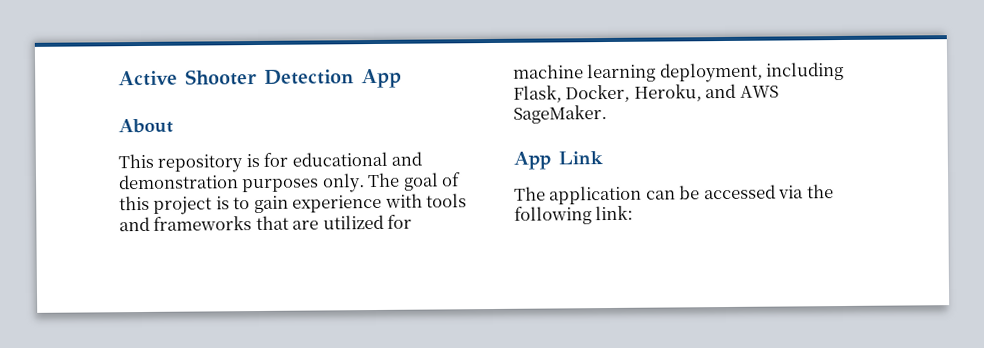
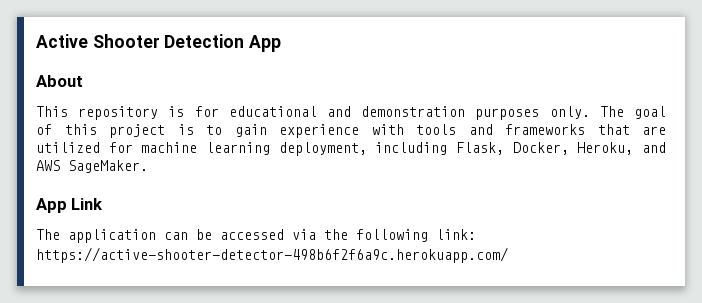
(634, 213) none -> [36,247,508,263] https://active-shooter-detector-498b6f2f6a9c.herokuapp.com/

